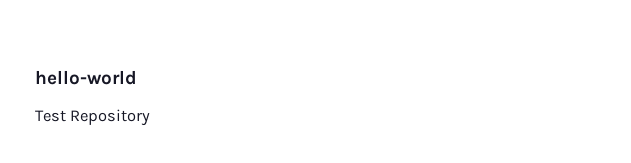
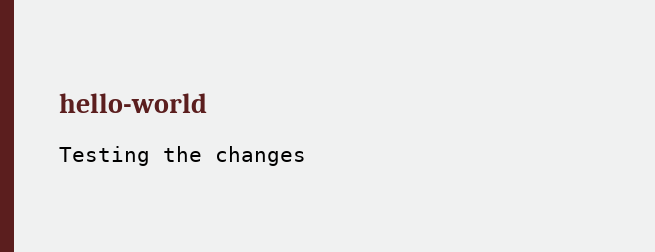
[35,109,151,126] Test Repository -> [59,146,306,166] Testing the changes

